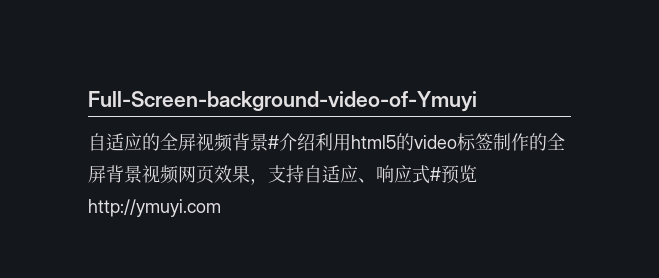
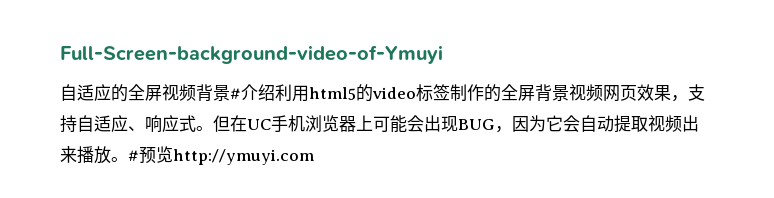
(430, 174) none -> [196,115,699,133] [60,146,128,164] 。但在UC手机浏览器上可能会出现BUG，因为它会自动提取视频出来播放。

